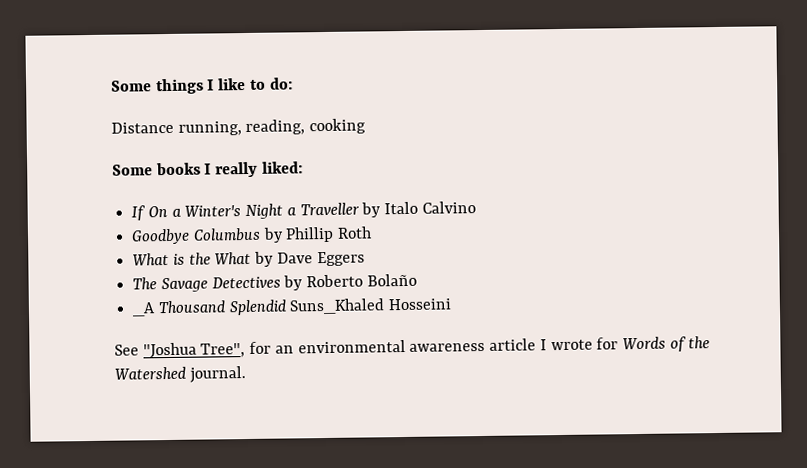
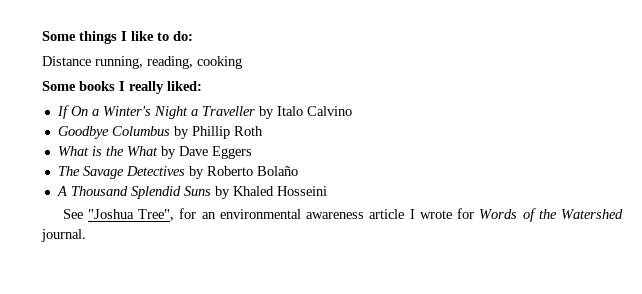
[132,302,157,317] _A -> [56,186,67,196] A
[289,298,386,315] Suns_Khaled -> [183,186,274,199] Suns by Khaled

